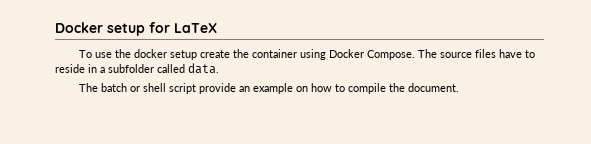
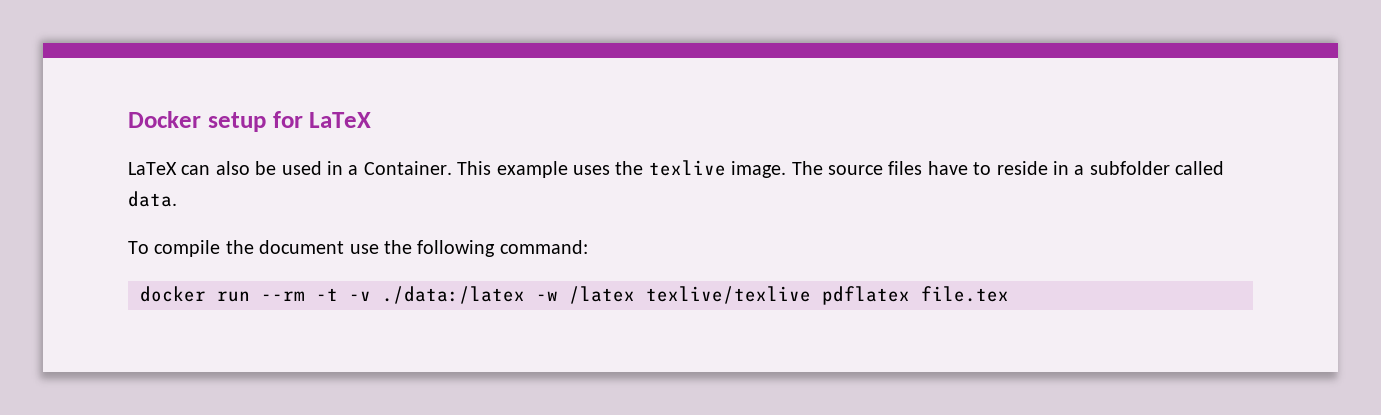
[78,49,415,60] To use the docker setup create the container using Docker Compose. -> [128,160,787,178] LaTeX can also be used in a Container. This example uses the texlive image.
[78,83,459,94] The batch or shell script provide an example on how to compile the document. -> [128,240,588,257] [140,286,1009,305] To compile the document use the following command: // docker run --rm -t -v ./data:/latex -w /latex texlive/texlive pdflatex file.tex

